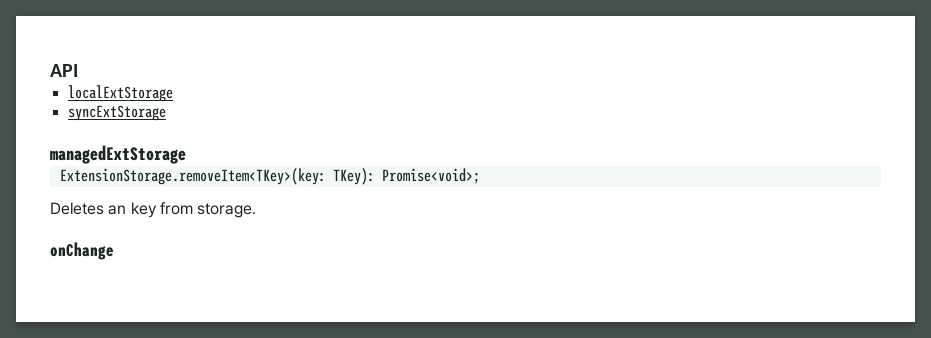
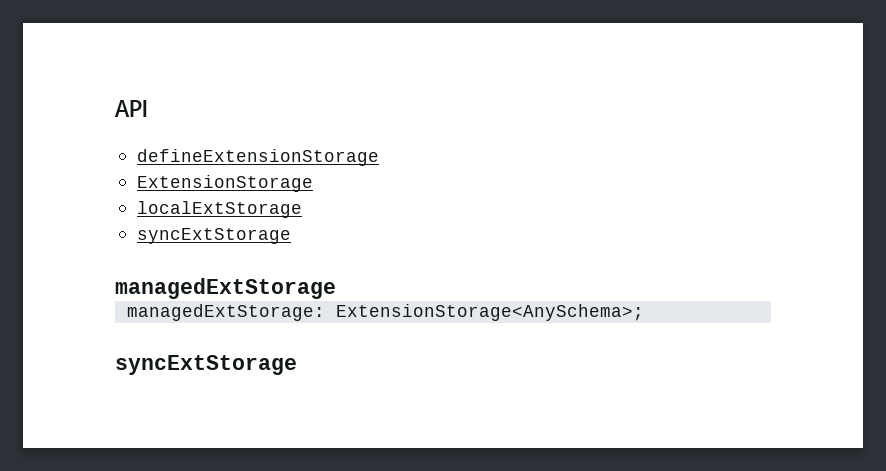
(78, 70) none -> [137,149,379,166] [137,175,313,192] // defineExtensionStorage // ExtensionStorage
[59,168,480,185] [50,202,257,218] [50,242,114,260] ExtensionStorage.removeItem<TKey>(key: TKey): Promise<void>; // Deletes an key from storage. // onChange -> [127,304,644,321] [115,355,297,375] managedExtStorage: ExtensionStorage<AnySchema>; // syncExtStorage

